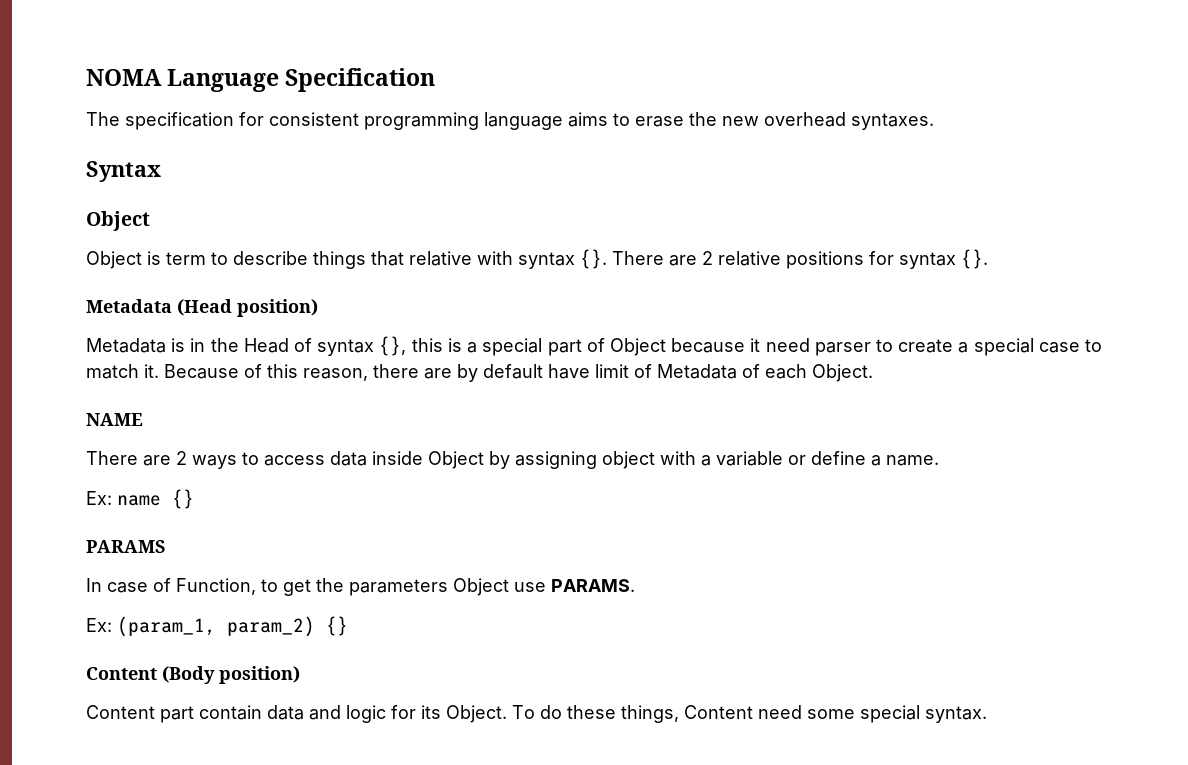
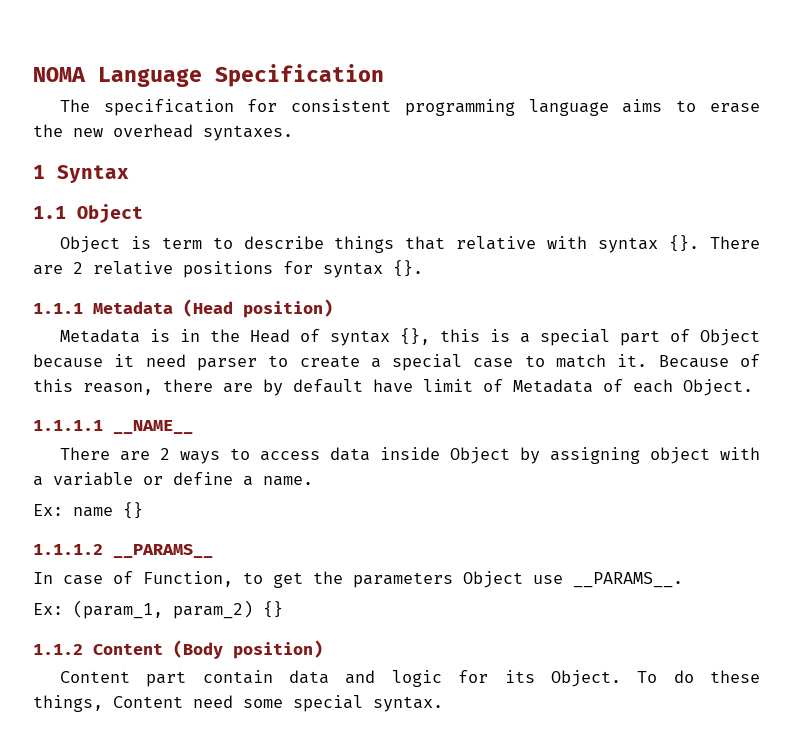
(934, 121) none -> [33,165,45,179] 1
(161, 171) none -> [33,206,66,219] 1.1
(988, 259) none -> [33,303,83,314] 1.1.1
[86,413,143,426] NAME -> [33,420,193,434] 1.1.1.1 __NAME__
[86,540,166,553] PARAMS -> [33,544,213,558] 1.1.1.2 __PARAMS__
[551,579,635,592] PARAMS. -> [573,572,683,588] __PARAMS__.
(348, 626) none -> [33,644,83,655] 1.1.2

